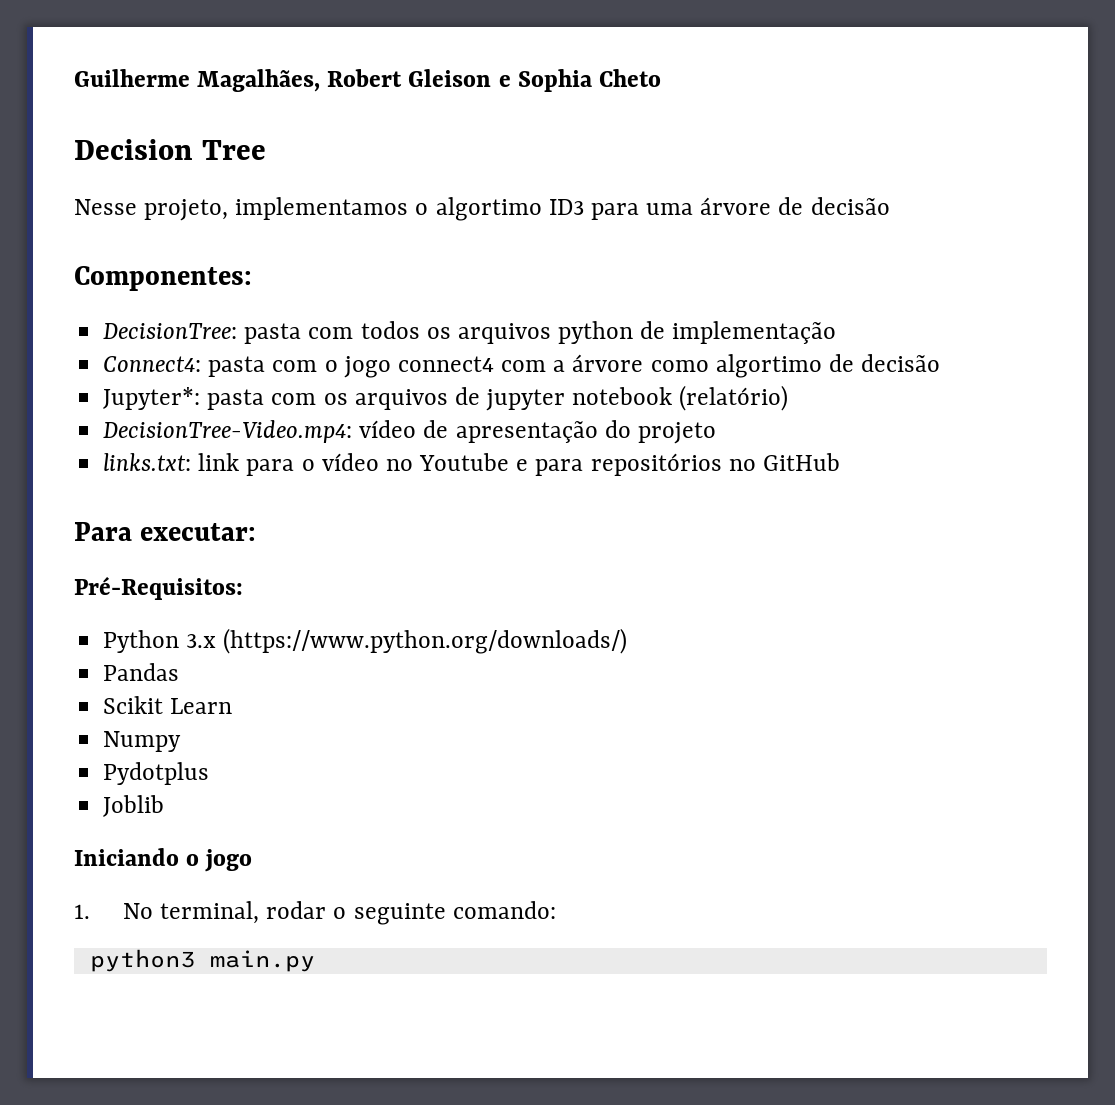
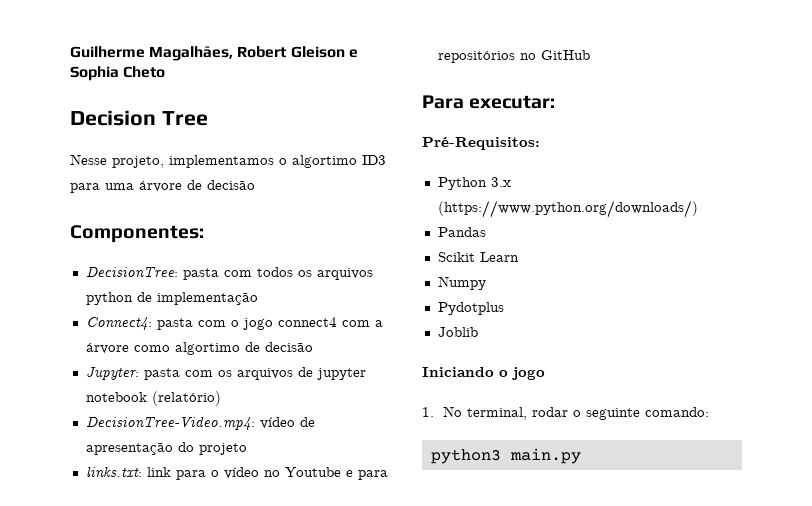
[103,387,201,410] Jupyter*: -> [85,367,139,380] Jupyter:

